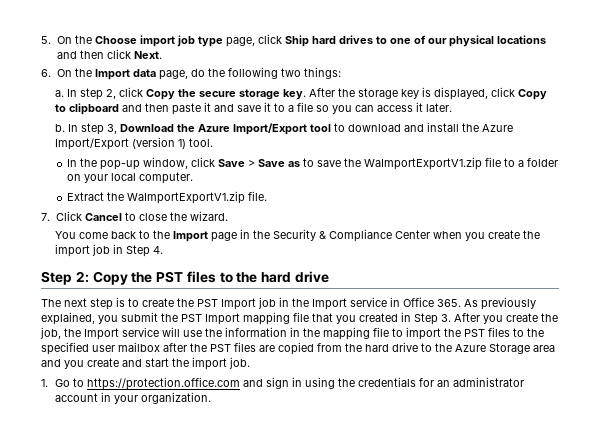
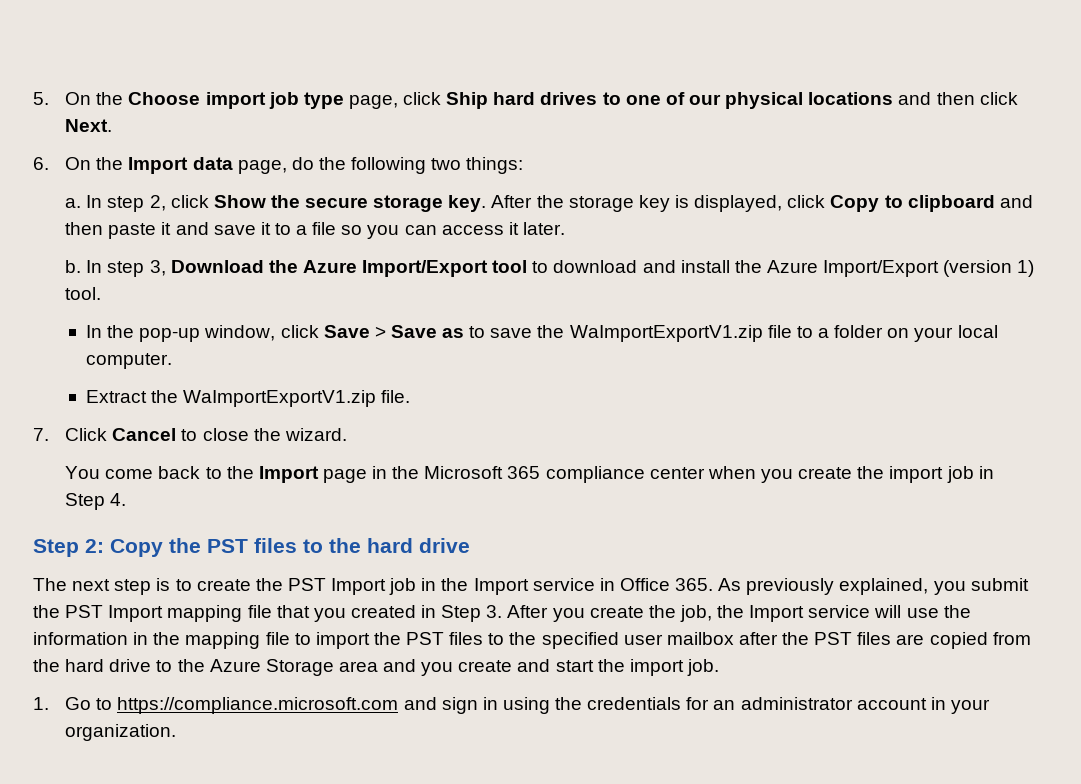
[146,89,176,100] Copy -> [213,195,266,208] Show
[273,229,431,242] Security & Compliance Center -> [424,466,705,483] Microsoft 365 compliance center
[87,377,241,390] https://protection.office.com -> [117,697,399,714] https://compliance.microsoft.com

